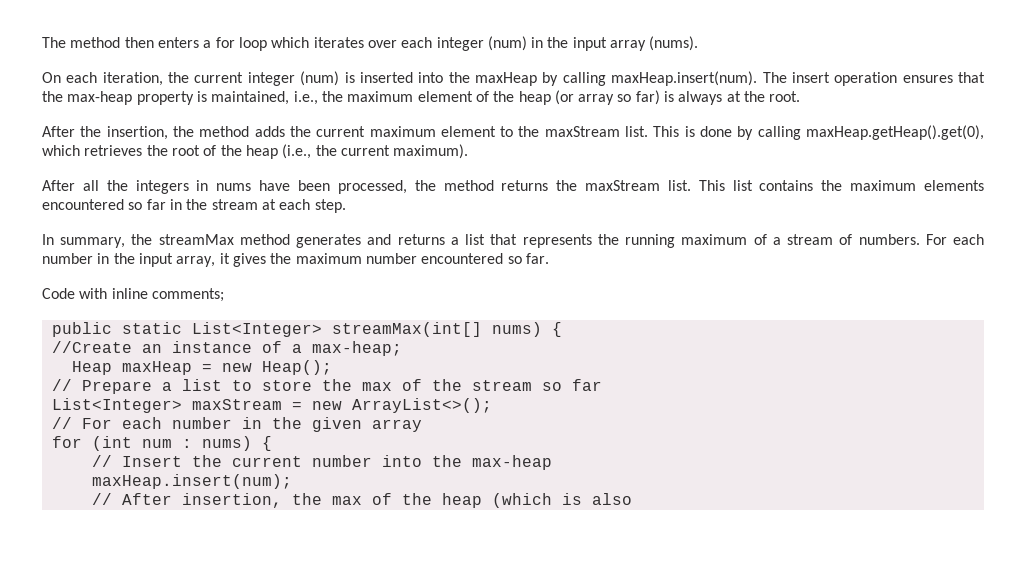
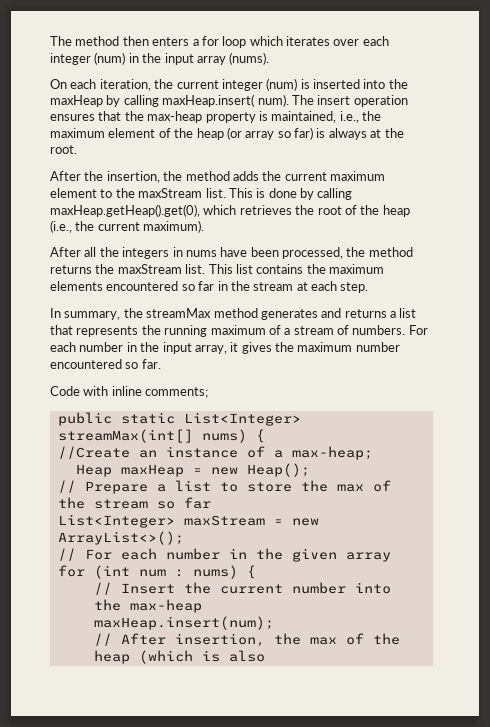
[611,71,758,86] maxHeap.insert(num). -> [162,94,289,107] maxHeap.insert( num).

